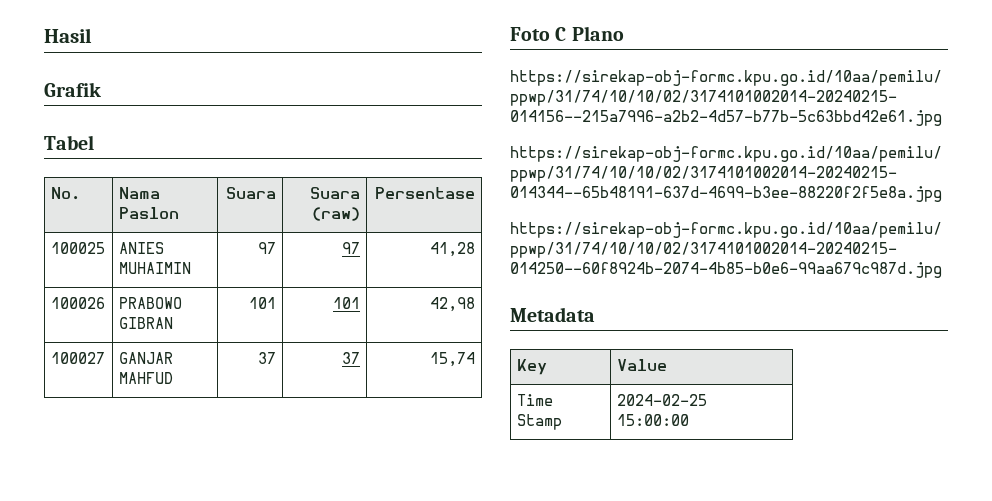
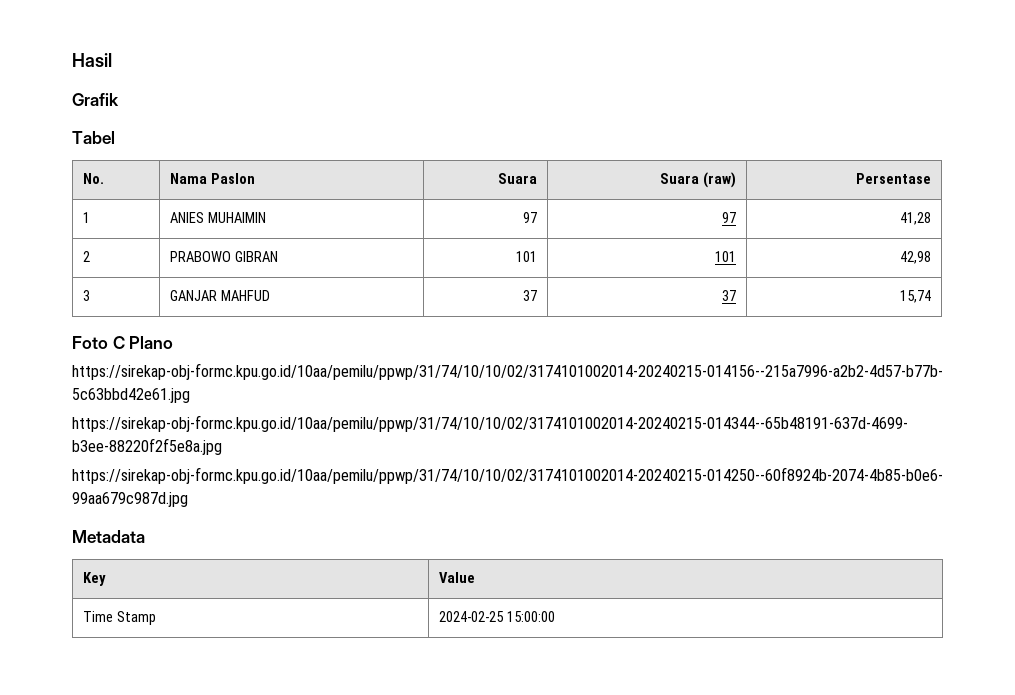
[50,242,105,254] 100025 -> [83,212,91,223] 1
[50,297,105,309] 100026 -> [83,251,91,262] 2
[50,352,105,364] 100027 -> [83,290,91,301] 3

